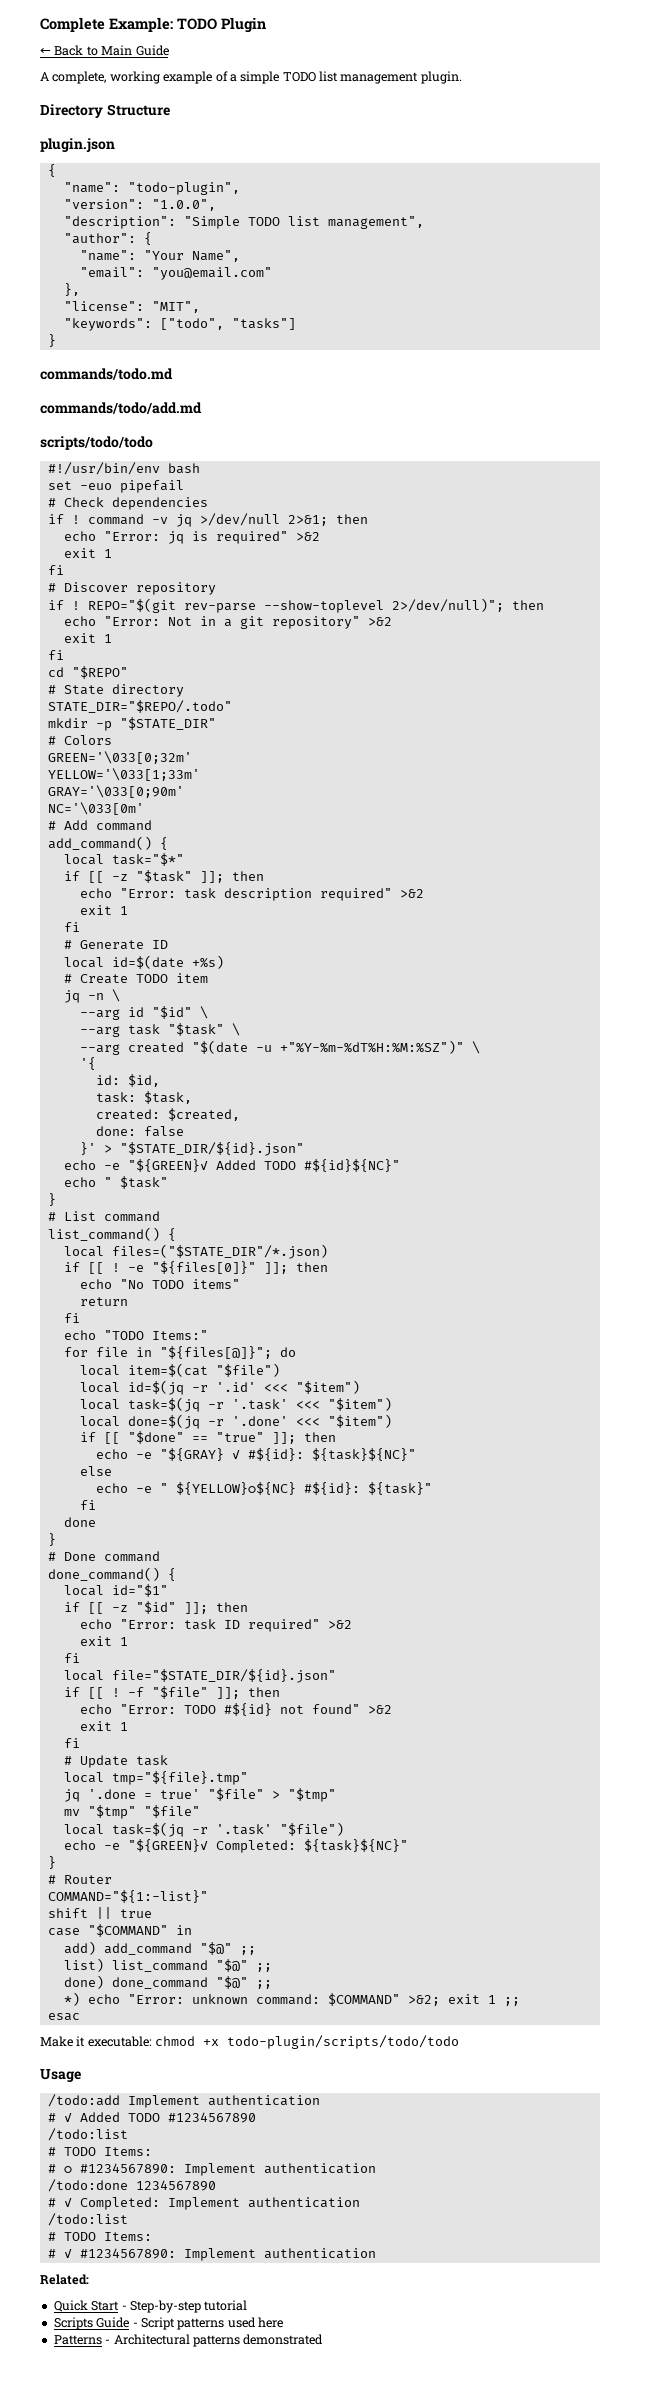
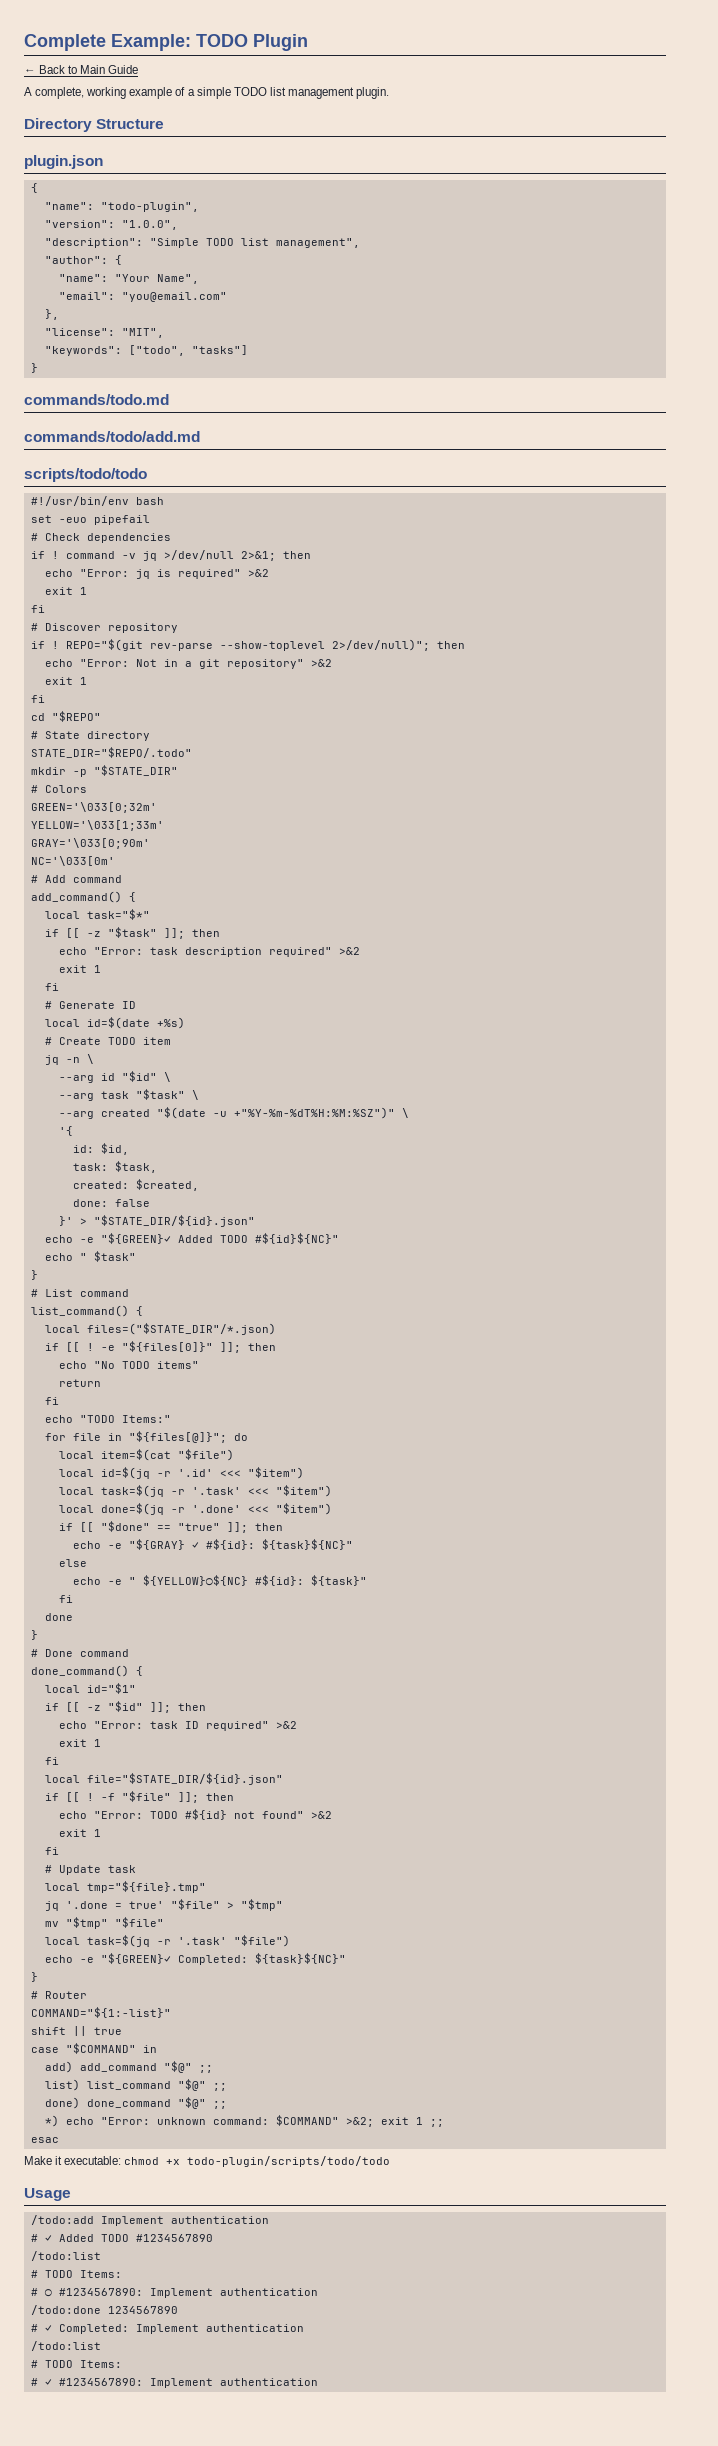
[40,2274,89,2285] [53,2300,248,2313] [53,2317,283,2330] [53,2334,324,2347] // Related: // Quick Start - Step-by-step tutorial // Scripts Guide - Script patterns used here // Patterns - Architectural patterns demonstrated -> (318, 2382) none

